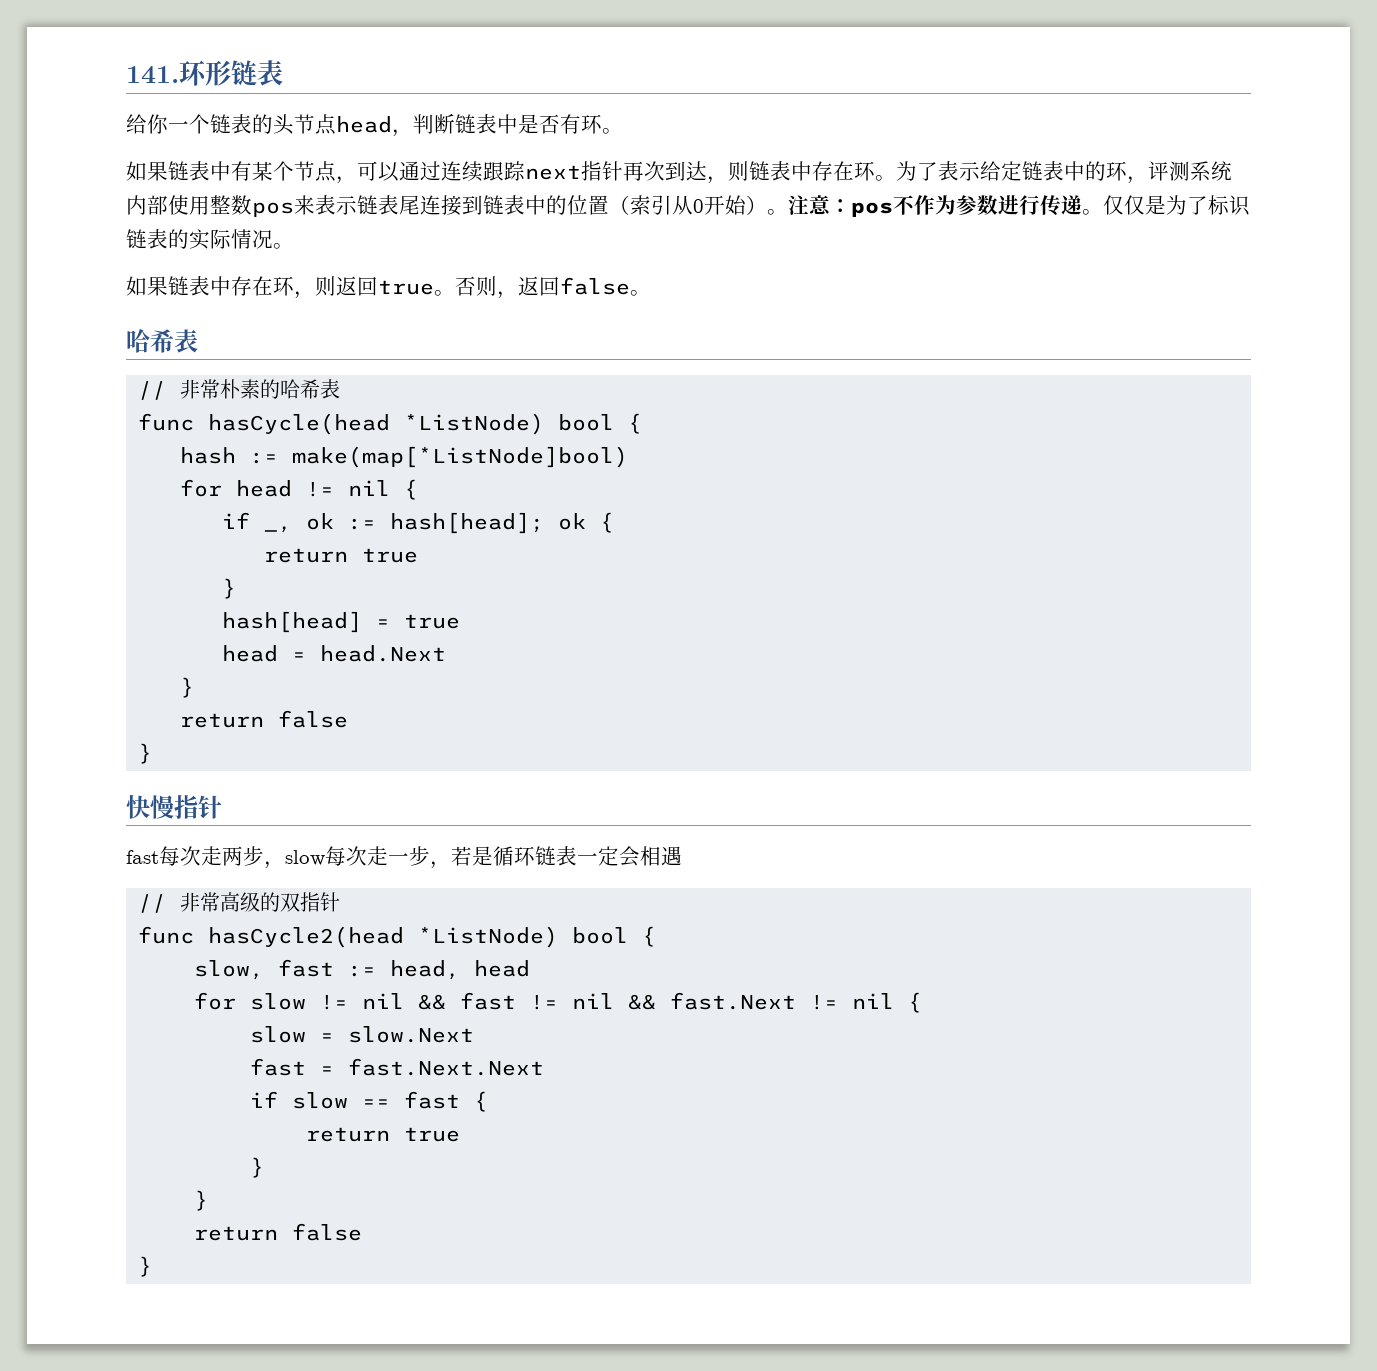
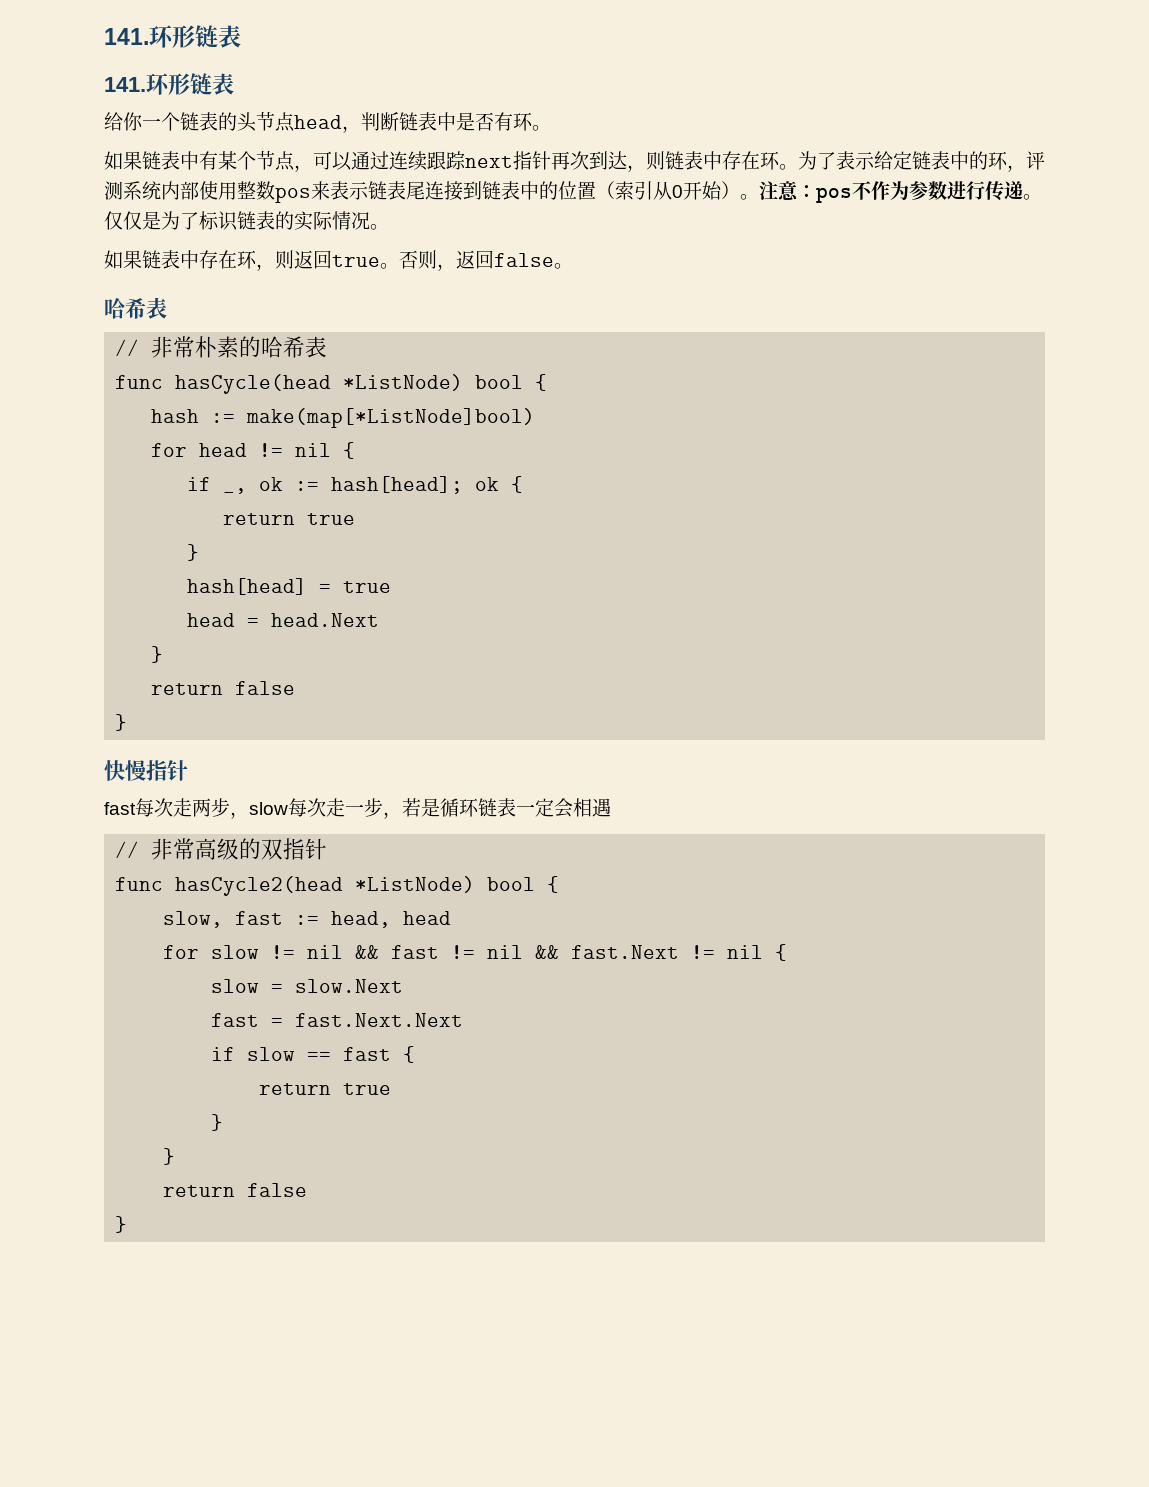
[126,60,283,86] 141.环形链表 -> [104,25,241,48] [104,73,234,95] 141.环形链表 // 141.环形链表

